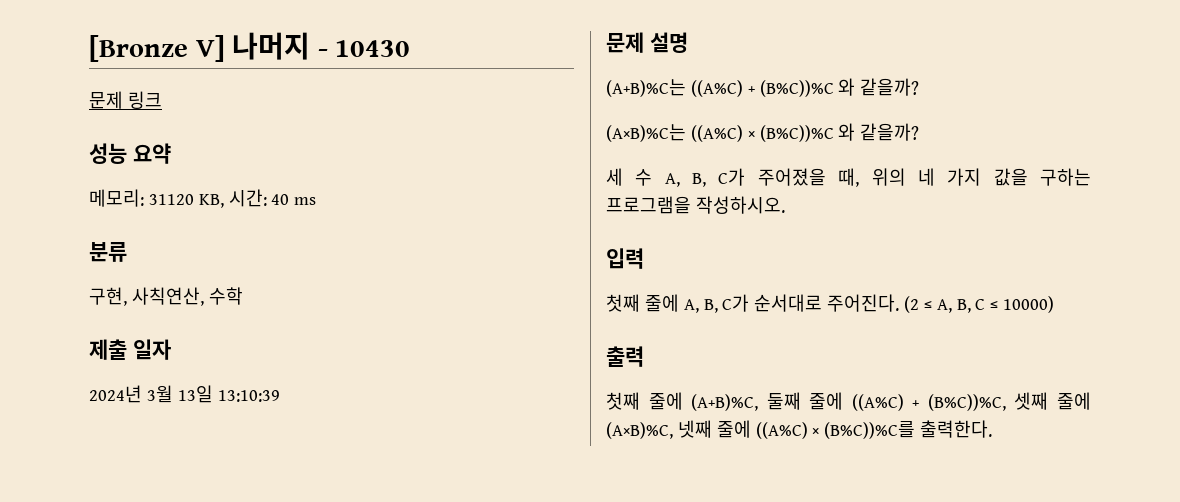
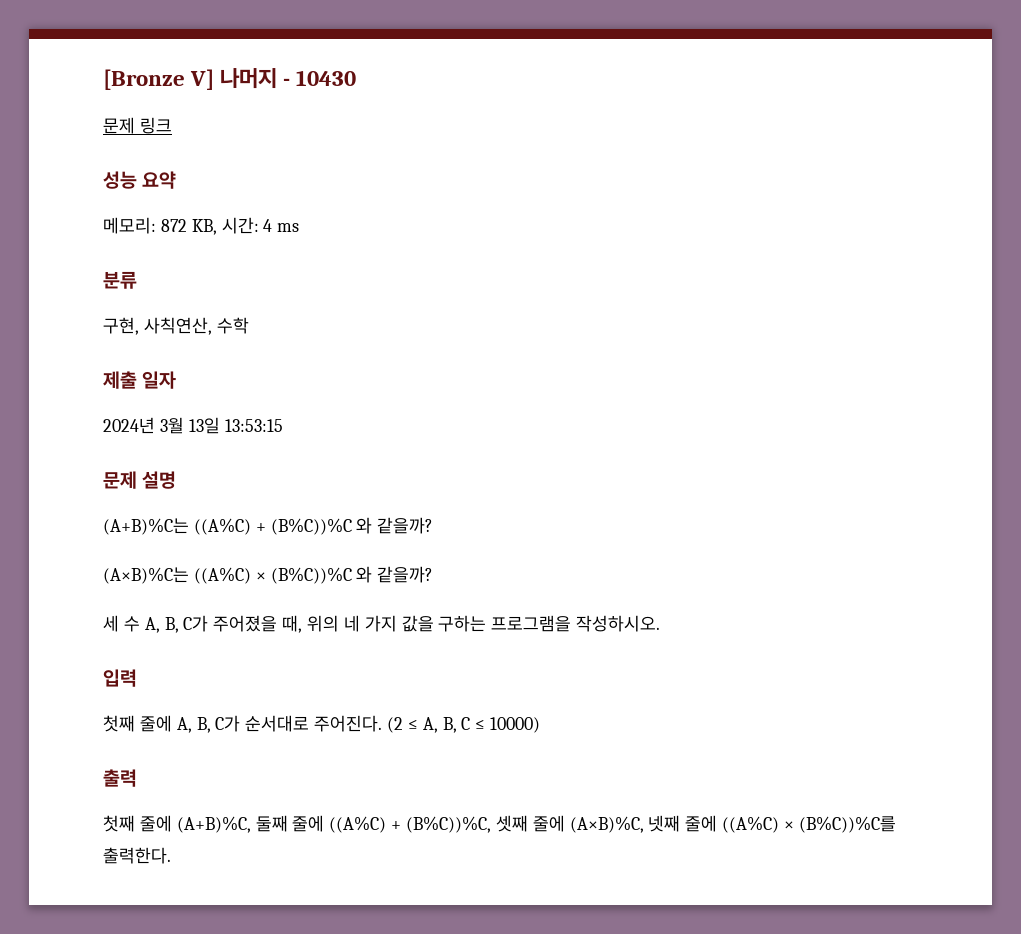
[148,194,194,205] 31120 -> [160,219,187,232] 872
[271,194,290,205] 40 -> [263,219,273,232] 4
[217,390,280,402] 13:10:39 -> [224,419,283,432] 13:53:15

